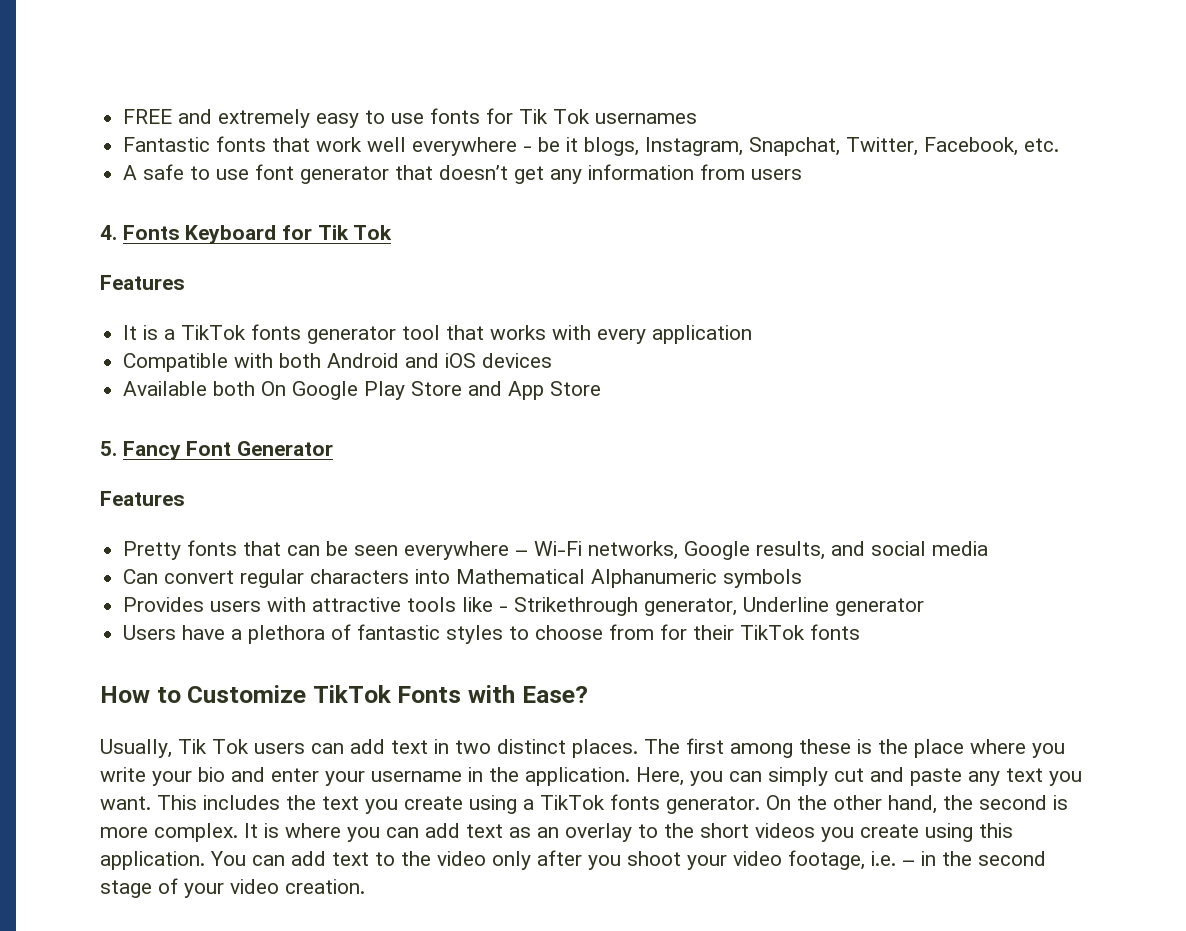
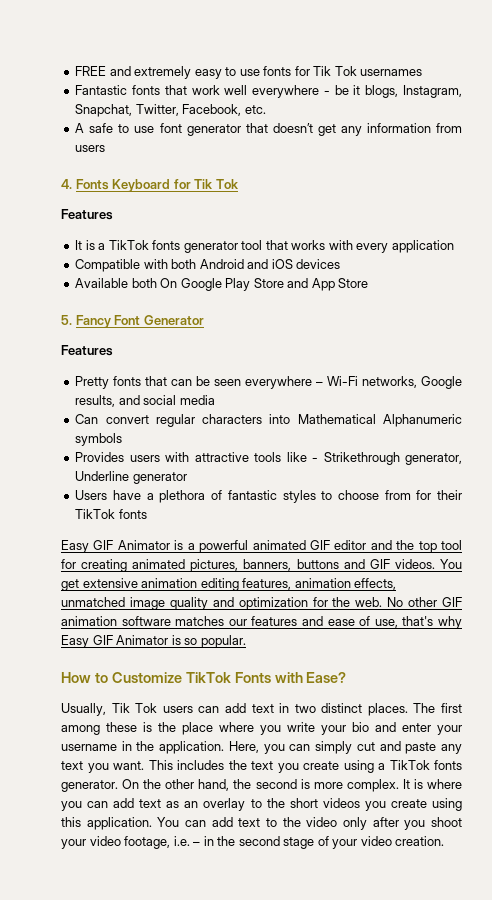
(861, 632) none -> [61,540,463,553] [61,559,462,572] [61,578,397,591] [61,597,462,610] [61,616,463,629] [61,635,246,648] // Easy GIF Animator is a powerful animated GIF editor and the top tool for creating animated pictures, banners, buttons and GIF videos. You get extensive animation editing features, animation effects, unmatched image quality and optimization for the web. No other GIF animation software matches our features and ease of use, that's why Easy GIF Animator is so popular.

